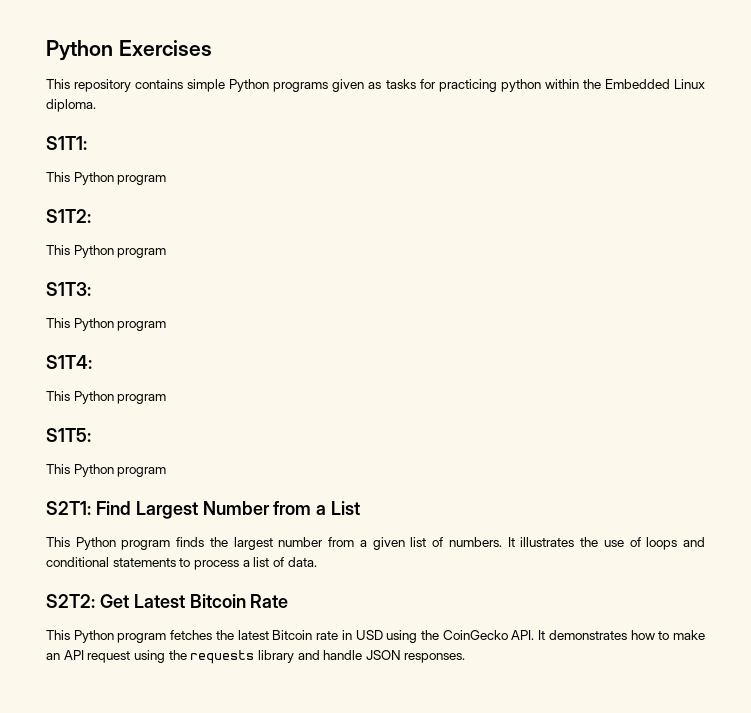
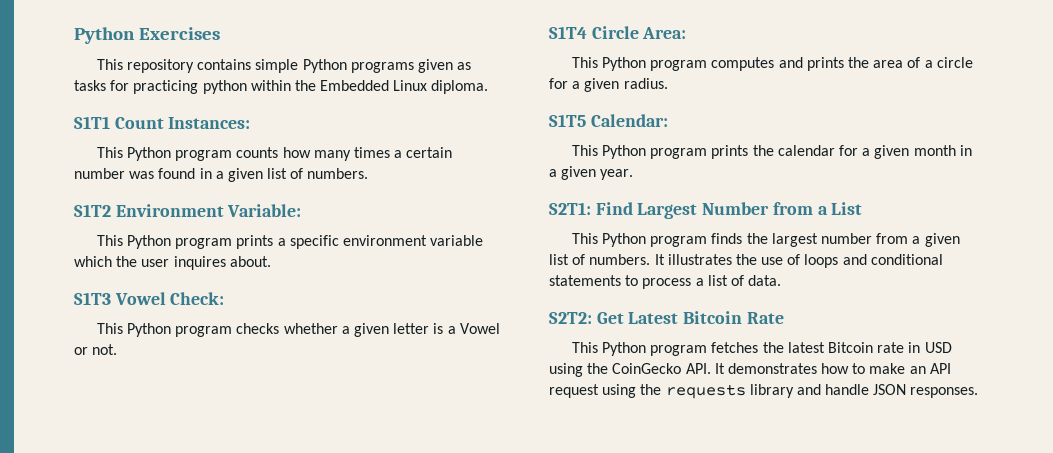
[46,136,87,150] [46,172,167,185] [46,209,91,223] [46,245,167,258] [46,282,91,296] [46,318,167,331] [46,355,92,369] [46,391,167,404] [46,428,91,442] [46,464,167,477] S1T1: // This Python program // S1T2: // This Python program // S1T3: // This Python program // S1T4: // This Python program // S1T5: // This Python program -> [74,116,251,129] [96,147,453,161] [74,168,369,182] [74,204,302,217] [96,235,484,249] [74,256,271,270] [74,292,225,305] [96,323,500,337] [74,344,118,355] [549,26,687,39] [571,57,973,71] [549,78,668,92] [549,114,668,127] [571,145,972,159] [549,166,634,180] S1T1 Count Instances: // This Python program counts how many times a certain number was found in a given list of numbers. // S1T2 Environment Variable: // This Python program prints a specific environment variable which the user inquires about. // S1T3 Vowel Check: // This Python program checks whether a given letter is a Vowel or not. // S1T4 Circle Area: // This Python program computes and prints the area of a circle for a given radius. // S1T5 Calendar: // This Python program prints the calendar for a given month in a given year.

